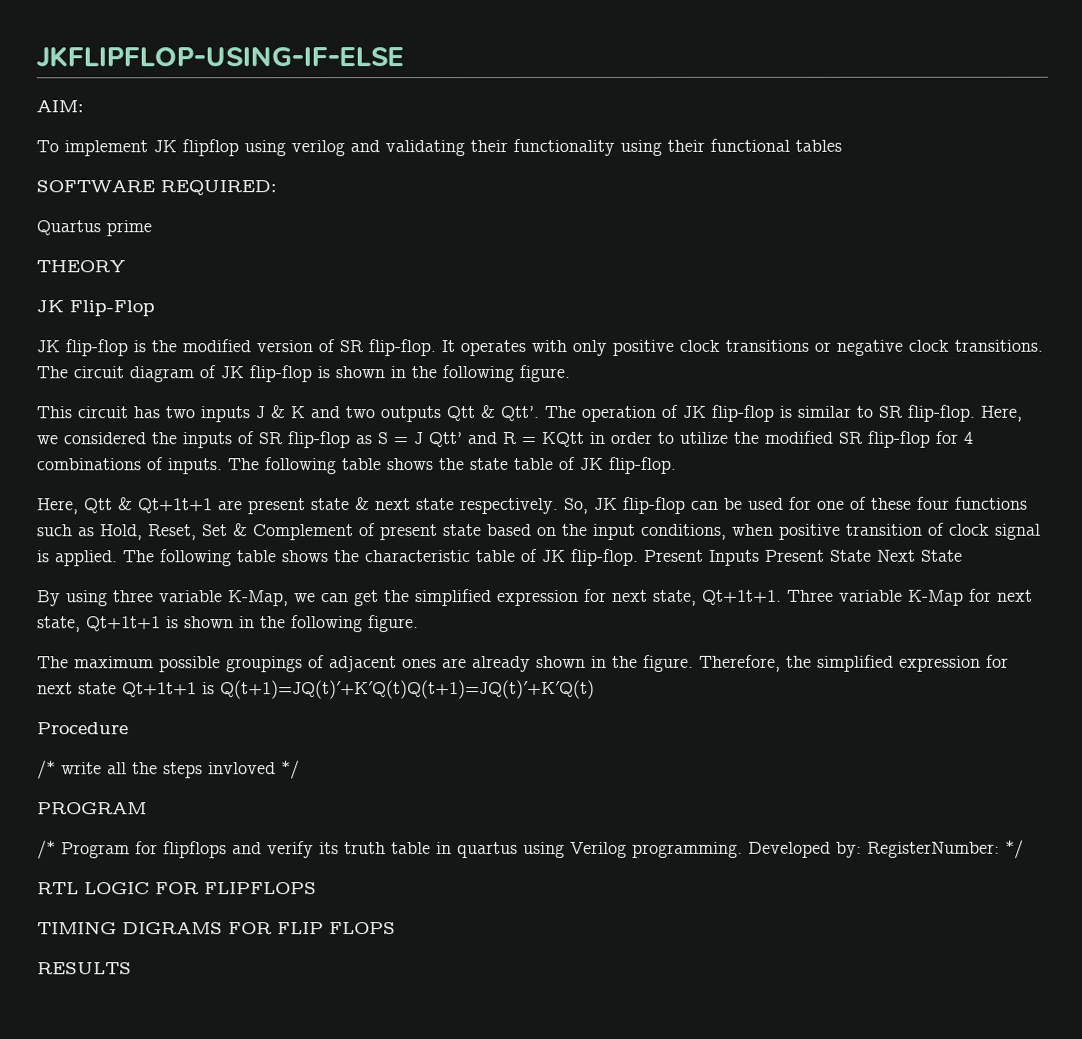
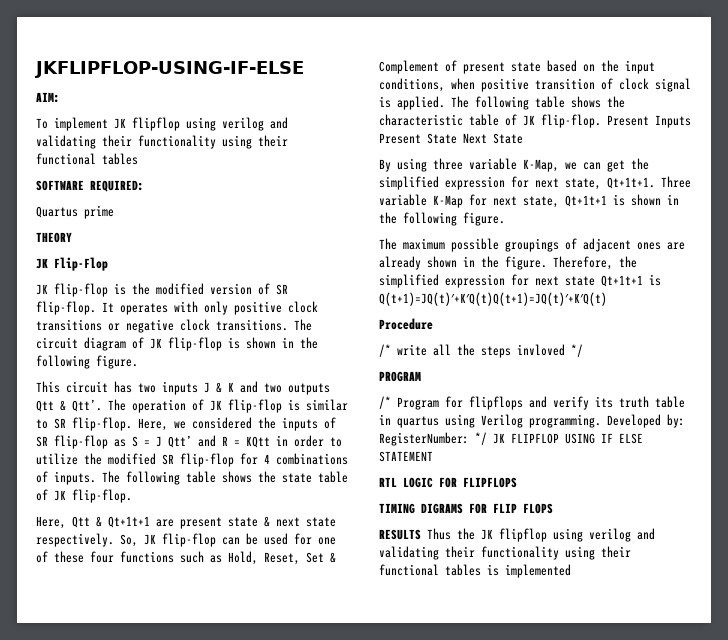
(1024, 849) none -> [493,433,643,444] [379,451,433,462] JK FLIPFLOP USING IF ELSE STATEMENT
(132, 968) none -> [427,528,655,542] [379,546,631,560] [379,564,571,578] Thus the JK flipflop using verilog and validating their functionality using their functional tables is implemented

